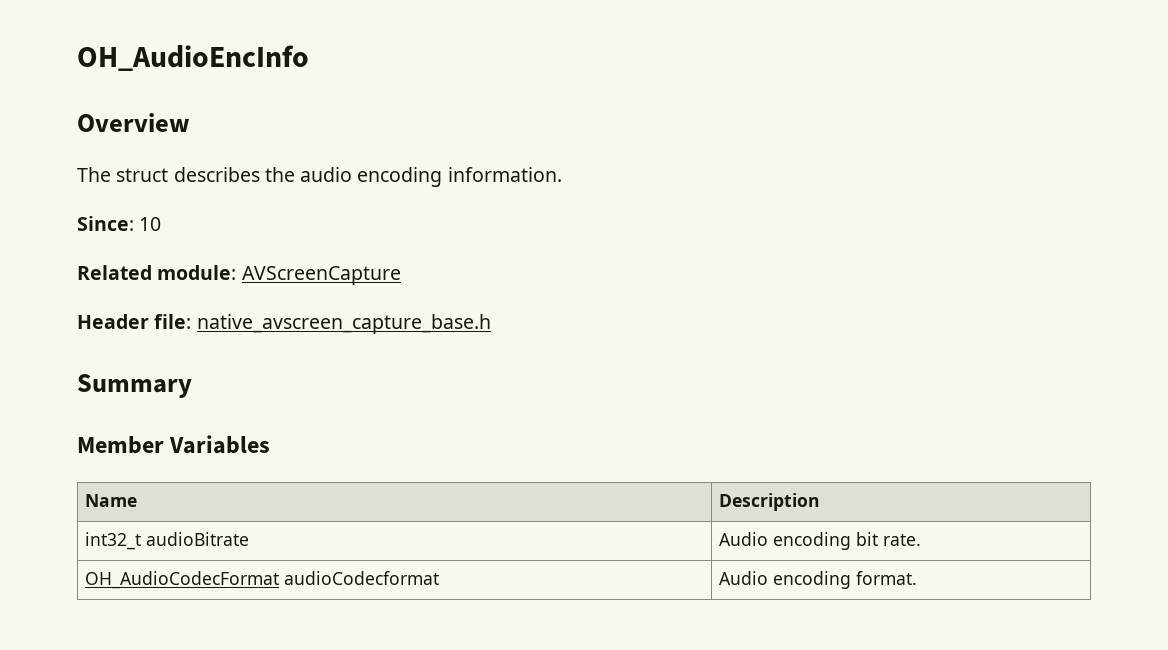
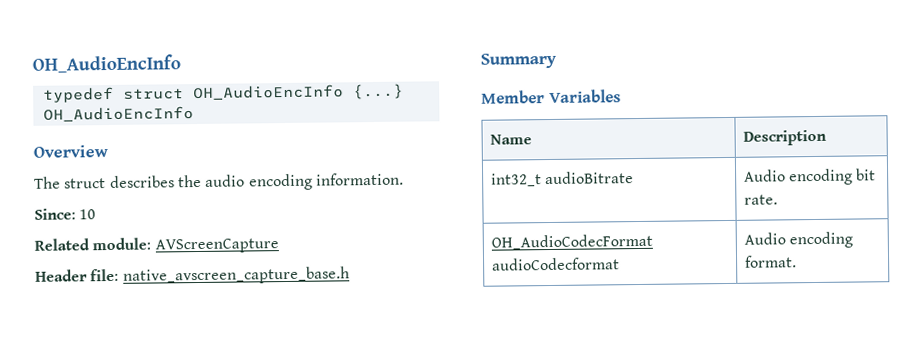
[77,45,309,71] OH_AudioEncInfo -> [32,54,181,73] [42,83,404,103] [42,106,194,122] OH_AudioEncInfo // typedef struct OH_AudioEncInfo {...} OH_AudioEncInfo

